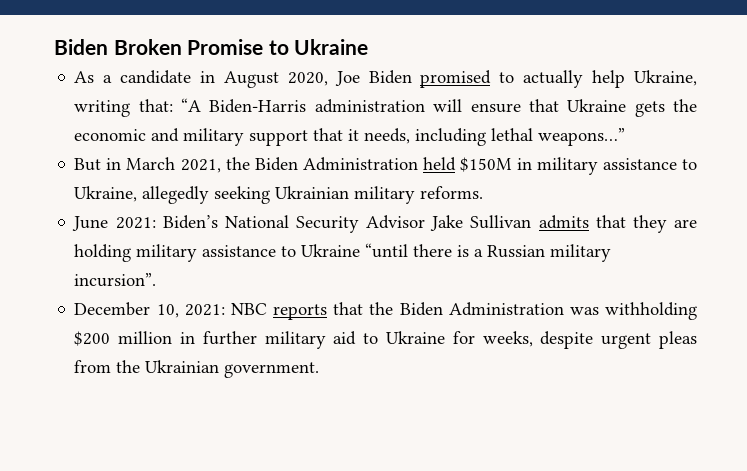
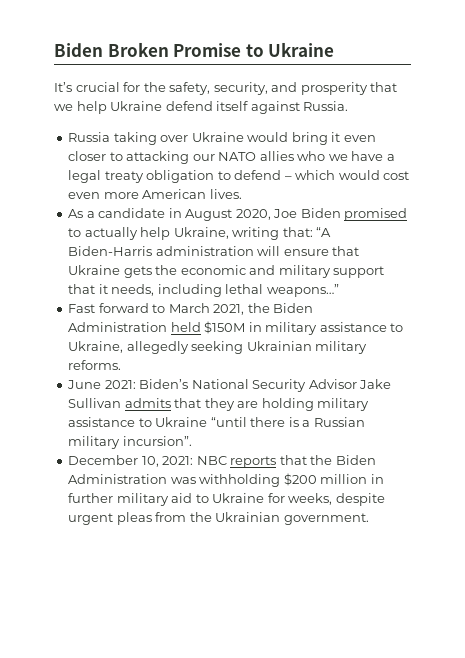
(369, 47) none -> [54,82,398,95] [54,101,349,114] [68,132,376,145] [68,151,395,164] [68,170,410,183] [68,189,242,199] // It’s crucial for the safety, security, and prosperity that we help Ukraine defend itself against Russia. // Russia taking over Ukraine would bring it even closer to attacking our NATO allies who we have a legal treaty obligation to defend – which would cost even more American lives.
[74,158,122,171] But in -> [68,303,166,313] Fast forward to

